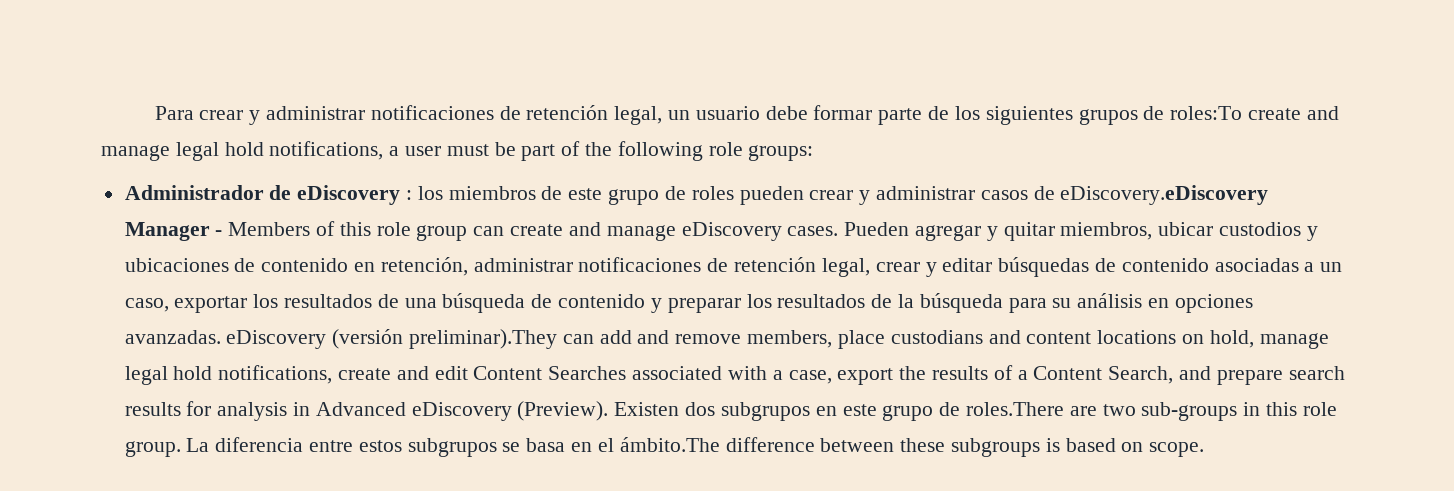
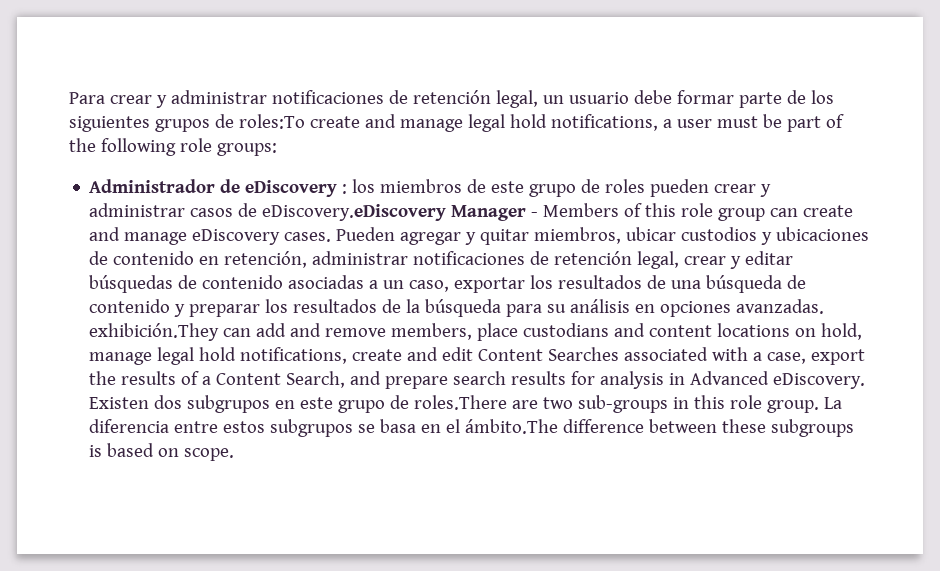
[226,329,558,349] eDiscovery (versión preliminar).They -> [89,323,220,341] exhibición.They
[411,401,609,421] eDiscovery (Preview). -> [773,373,866,389] eDiscovery.

